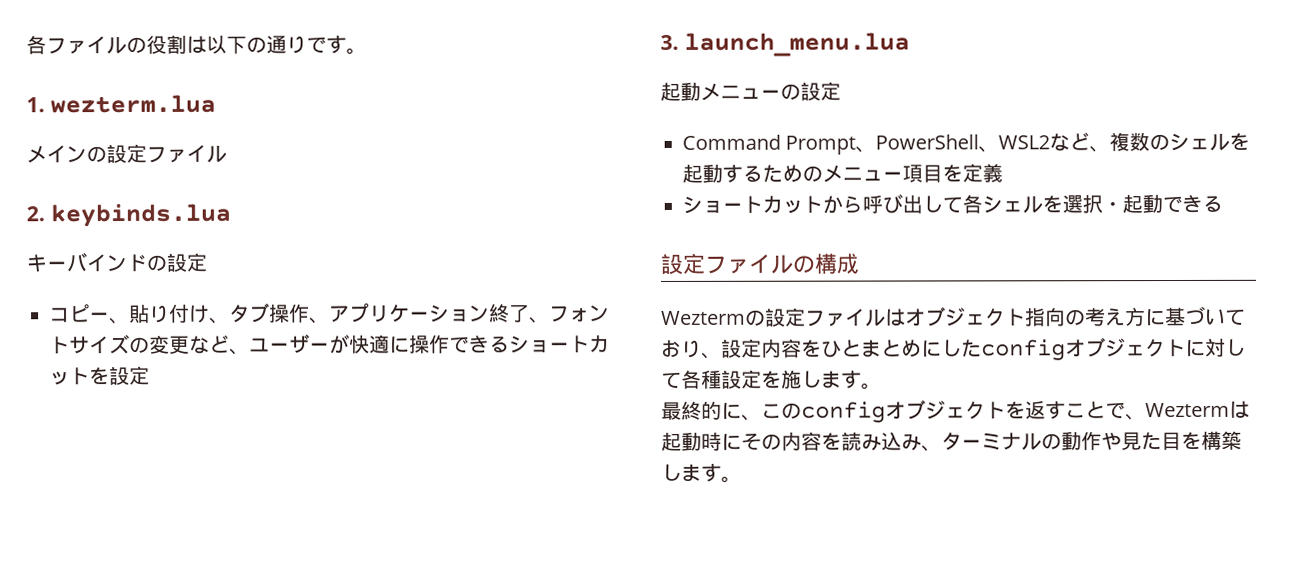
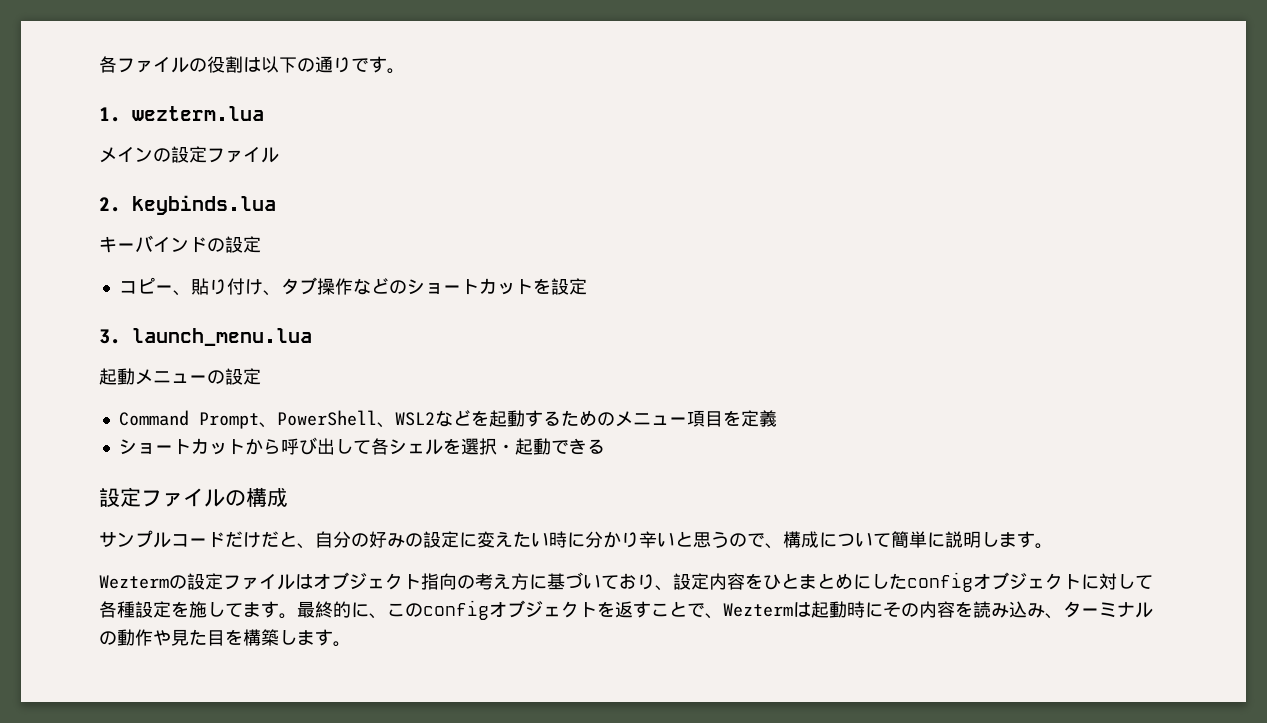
[309,302,610,324] [49,333,510,355] 、アプリケーション終了、フォントサイズの変更など、ユーザーが快適に操作できる -> [352,278,407,295] などの
[1089,132,1231,153] 、複数のシェル -> (471, 418) none
(859, 263) none -> [99,530,1053,549] // サンプルコードだけだと、自分の好みの設定に変えたい時に分かり辛いと思うので、構成について簡単に説明します。
[821,370,882,390] ます。 // -> [225,601,297,619] てます。

